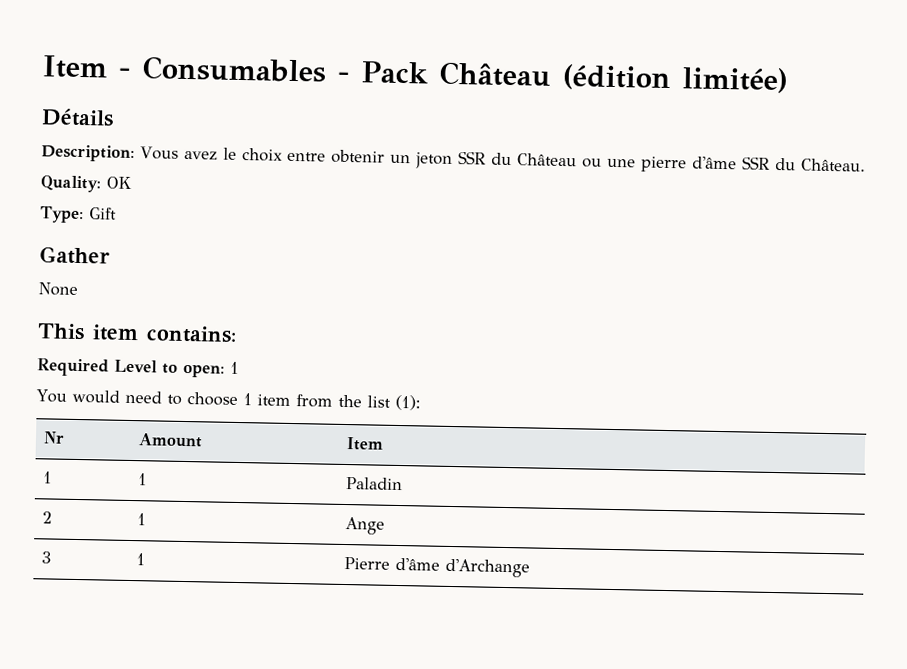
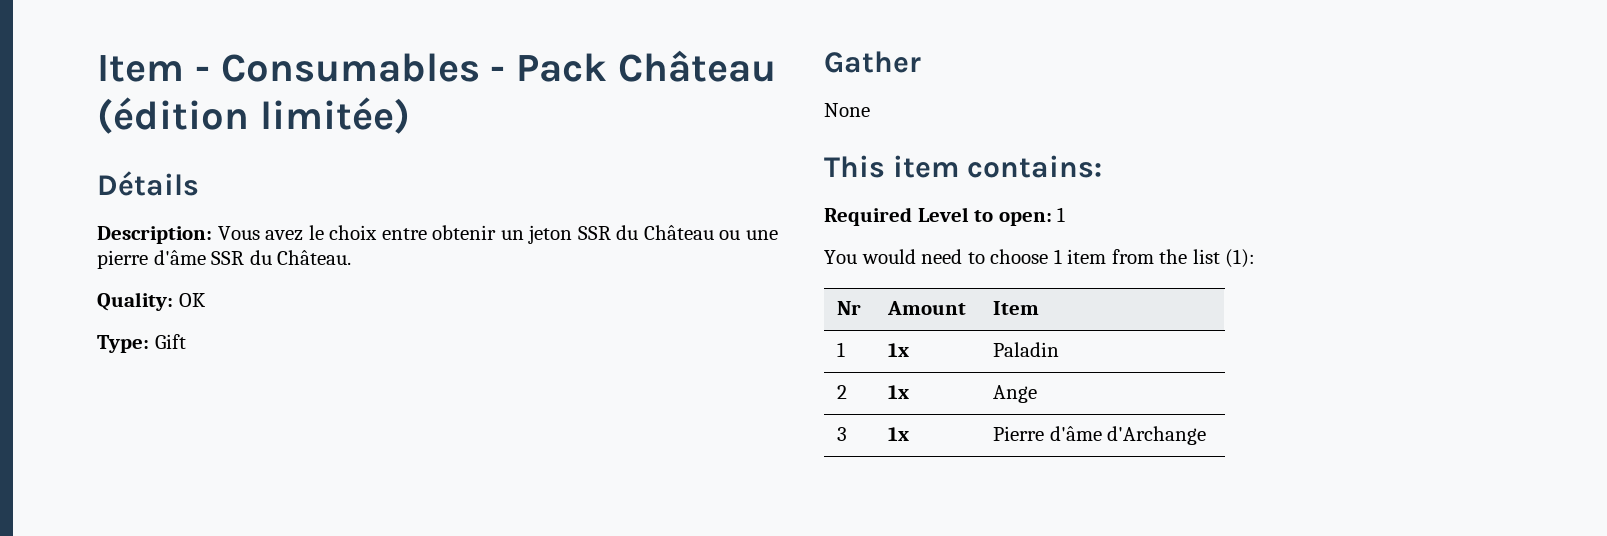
[137,473,147,486] 1 -> [888,343,910,357] 1x
[136,513,146,526] 1 -> [888,385,910,399] 1x
[135,553,145,566] 1 -> [888,427,910,441] 1x

